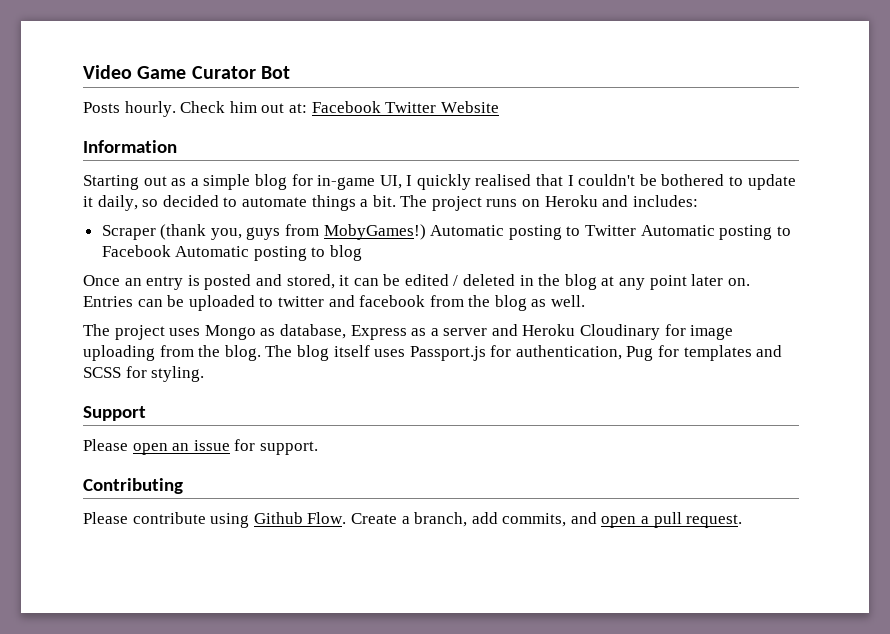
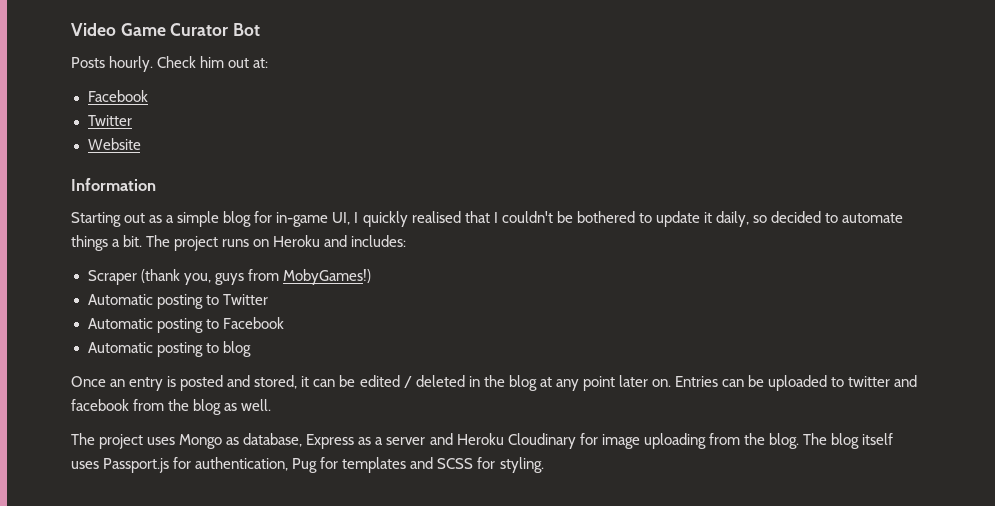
[311,101,437,113] Facebook Twitter -> [87,90,149,102] [87,115,133,126] // Facebook // Twitter //
(426, 232) none -> (371, 277) //
(637, 230) none -> (268, 299) //
(171, 251) none -> (284, 323) //
[83,406,146,421] [83,439,318,455] [83,478,183,494] [83,512,743,528] // Support // Please open an issue for support. // Contributing // Please contribute using Github Flow. Create a branch, add commits, and open a pull request. -> (544, 465) none

